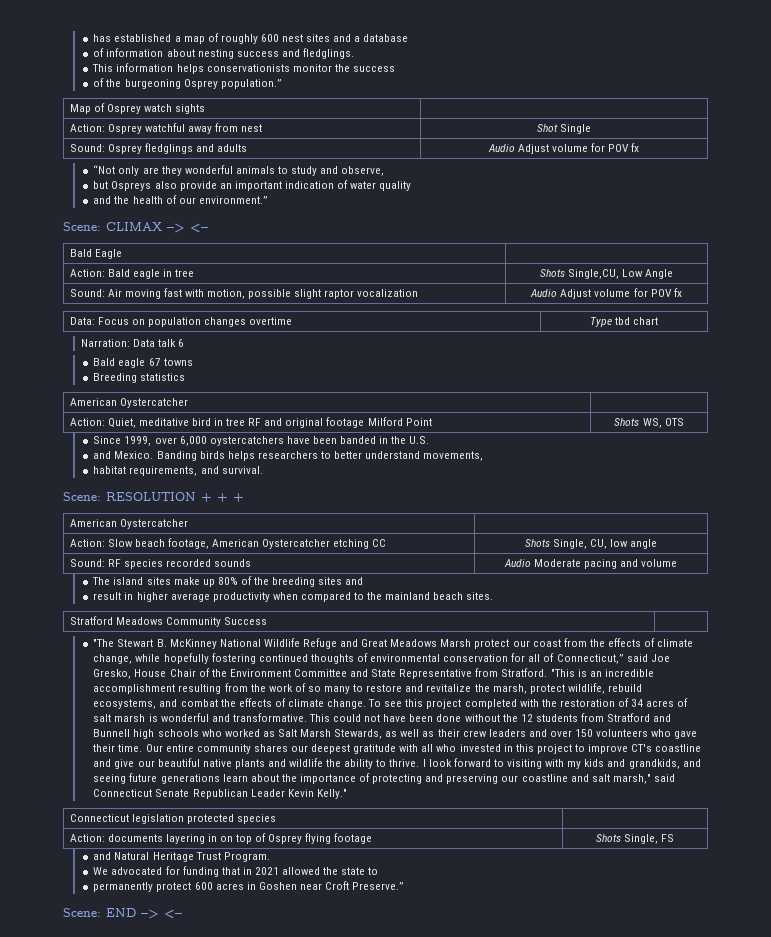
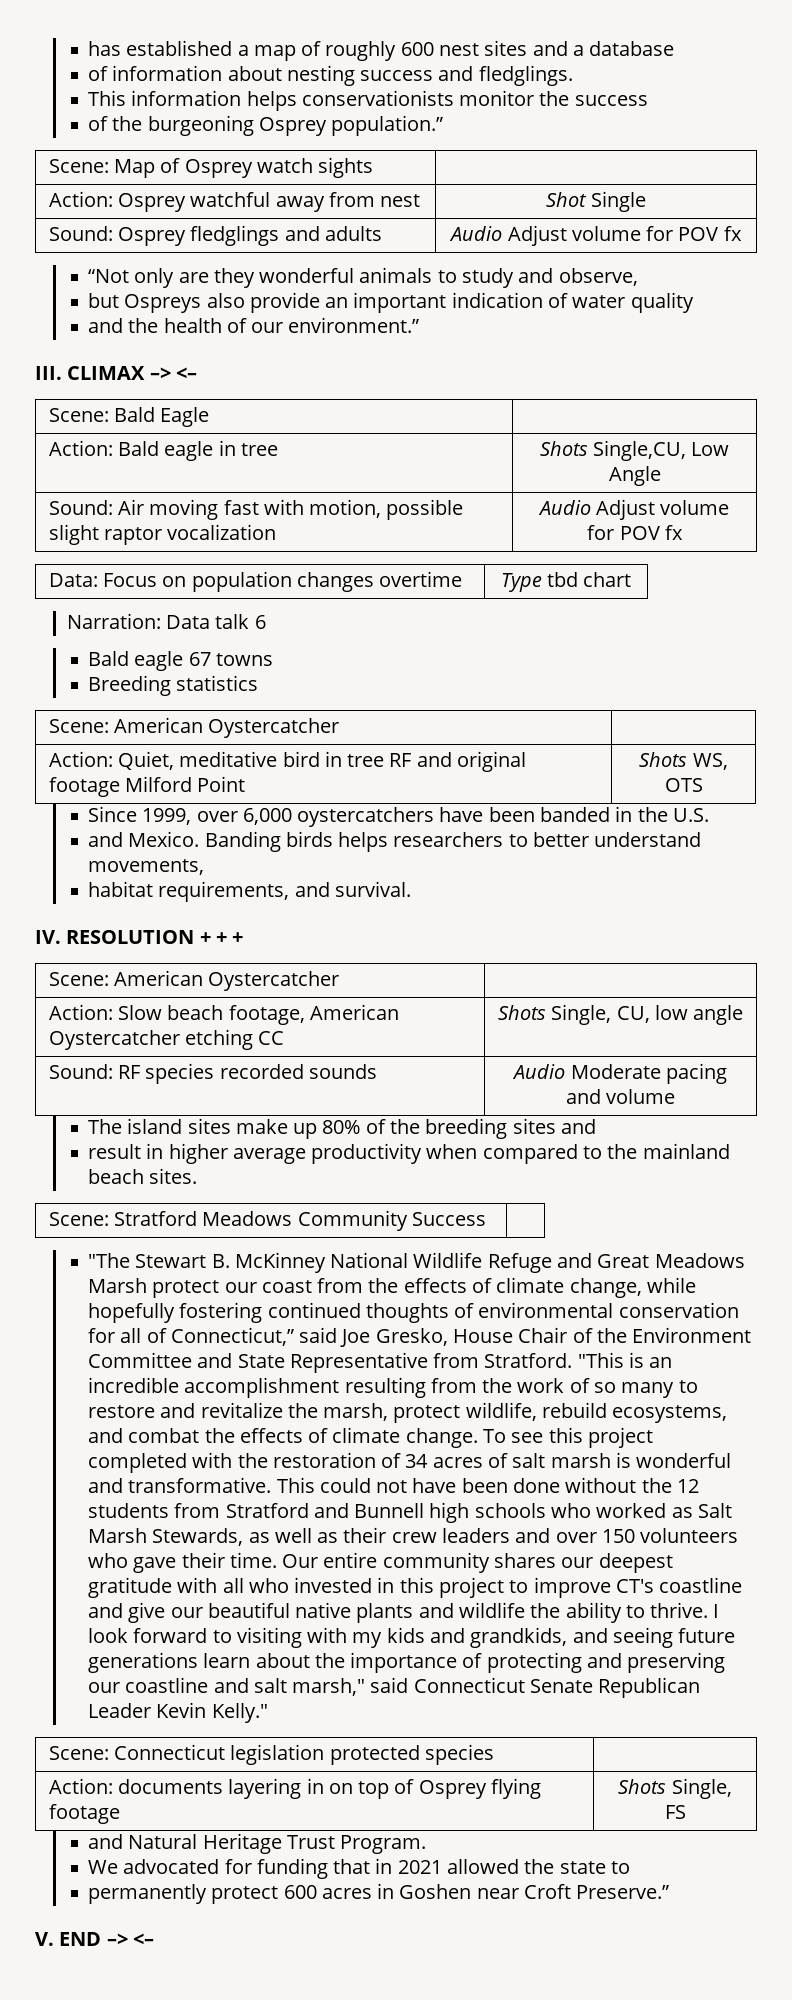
(282, 84) none -> [48,159,109,173] Scene:
[63,222,101,231] Scene: -> [35,366,62,380] III.
(208, 227) none -> [48,408,109,422] Scene:
(186, 377) none -> [48,719,109,733] Scene:
[63,492,101,501] Scene: -> [35,930,61,944] IV.
(244, 497) none -> [48,972,109,986] Scene:
(494, 596) none -> [48,1212,109,1226] Scene:
(347, 794) none -> [48,1746,109,1760] Scene:
[63,908,101,917] Scene: -> [35,1932,54,1946] V.

